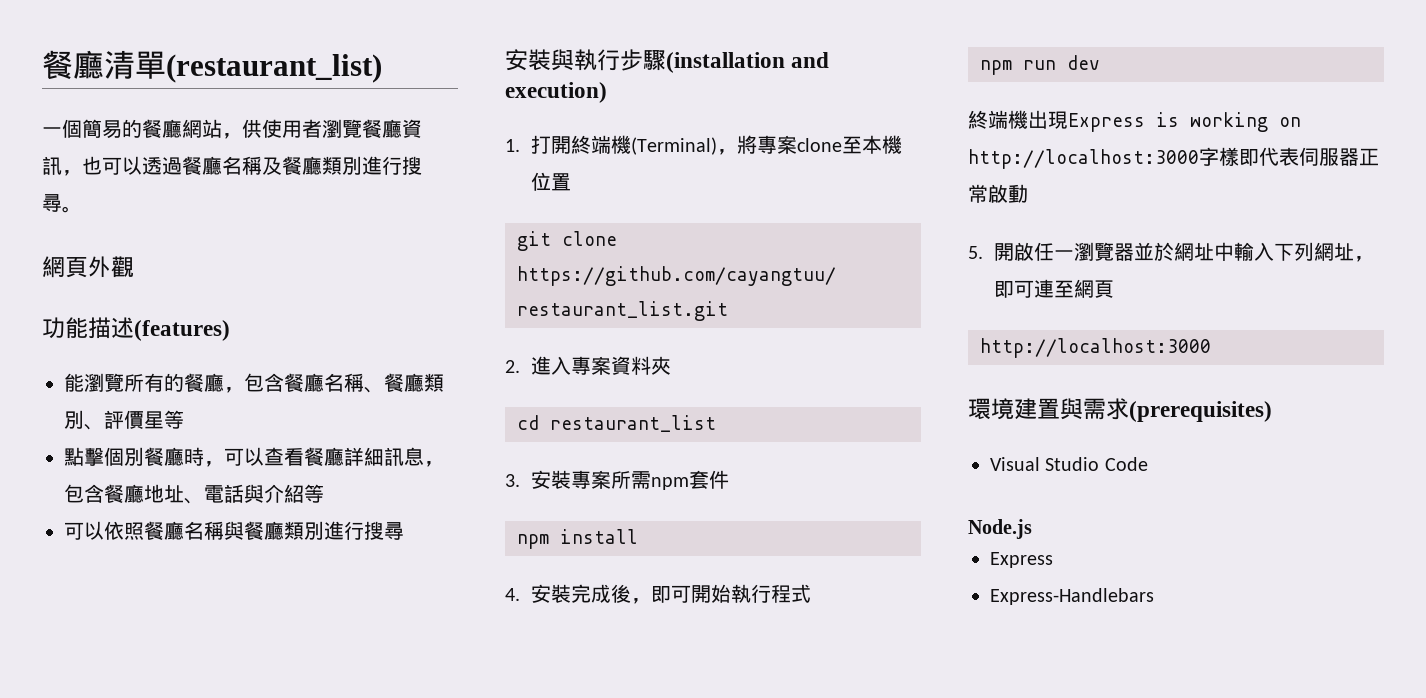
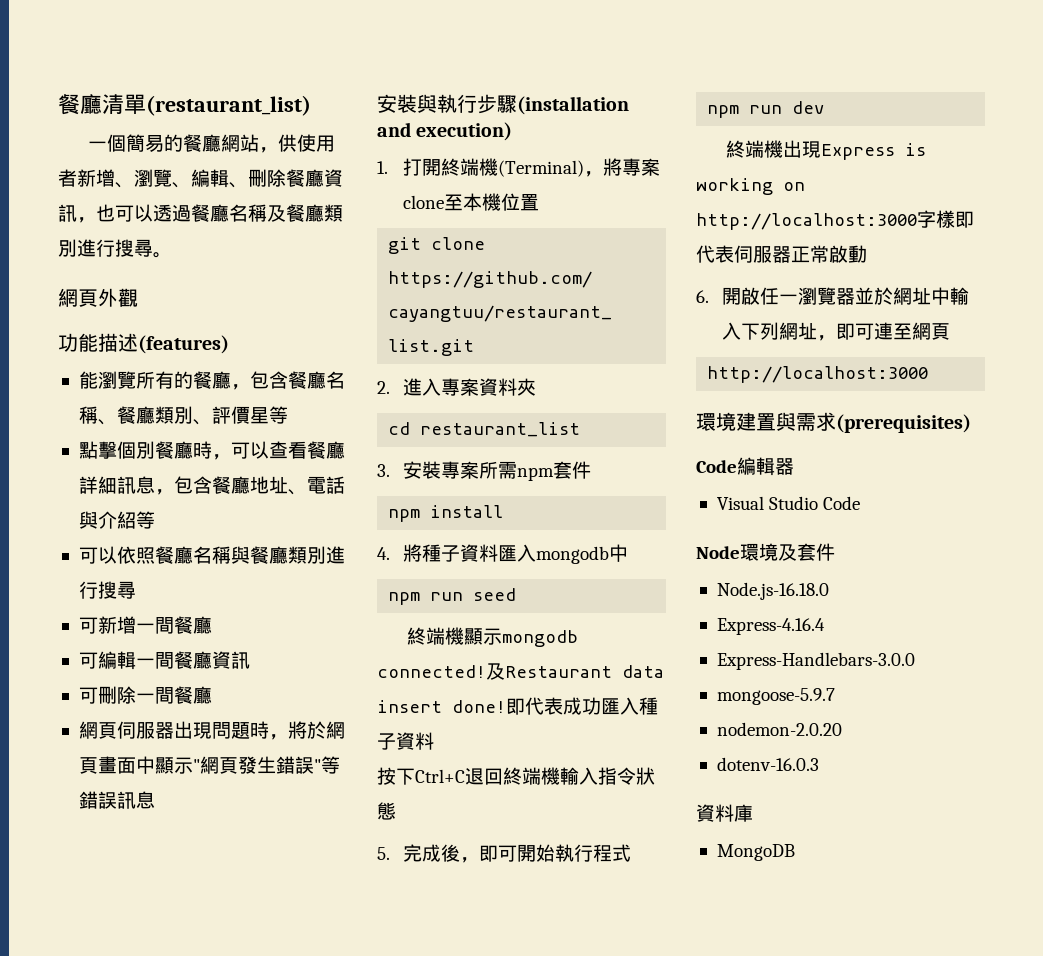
[322,119,362,138] 瀏覽 -> [77,169,286,188] 新增、瀏覽、編輯、刪除
(404, 531) none -> [78,616,212,634] [78,651,250,670] [78,686,212,704] [78,721,345,740] [78,756,340,774] [78,791,155,809] // 可新增一間餐廳 // 可編輯一間餐廳資訊 // 可刪除一間餐廳 // 網頁伺服器出現問題時，將於網頁畫面中顯示"網頁發生錯誤"等錯誤訊息
[530,584,571,603] 安裝 -> [402,544,628,564] [388,588,517,605] [406,627,578,647] [377,663,664,680] [377,697,658,715] [377,732,434,750] [377,767,655,785] [377,802,396,820] [377,847,390,860] 將種子資料匯入mongodb中 // npm run seed // 終端機顯示mongodb connected!及Restaurant data insert done!即代表成功匯入種子資料 // 按下Ctrl+C退回終端機輸入指令狀態 // 5.
[968,246,983,259] 5. -> [696,290,709,303] 6.
(1272, 411) none -> [696,457,794,476] // Code編輯器
[968,519,1032,539] [990,552,1053,568] [990,588,1154,605] Node.js // Express // Express-Handlebars -> [696,543,835,561] [716,582,829,600] [716,618,825,635] [716,652,915,670] [716,688,835,705] [716,722,842,736] [716,757,819,771] [696,804,753,822] [716,844,795,861] Node環境及套件 // Node.js-16.18.0 // Express-4.16.4 // Express-Handlebars-3.0.0 // mongoose-5.9.7 // nodemon-2.0.20 // dotenv-16.0.3 // 資料庫 // MongoDB

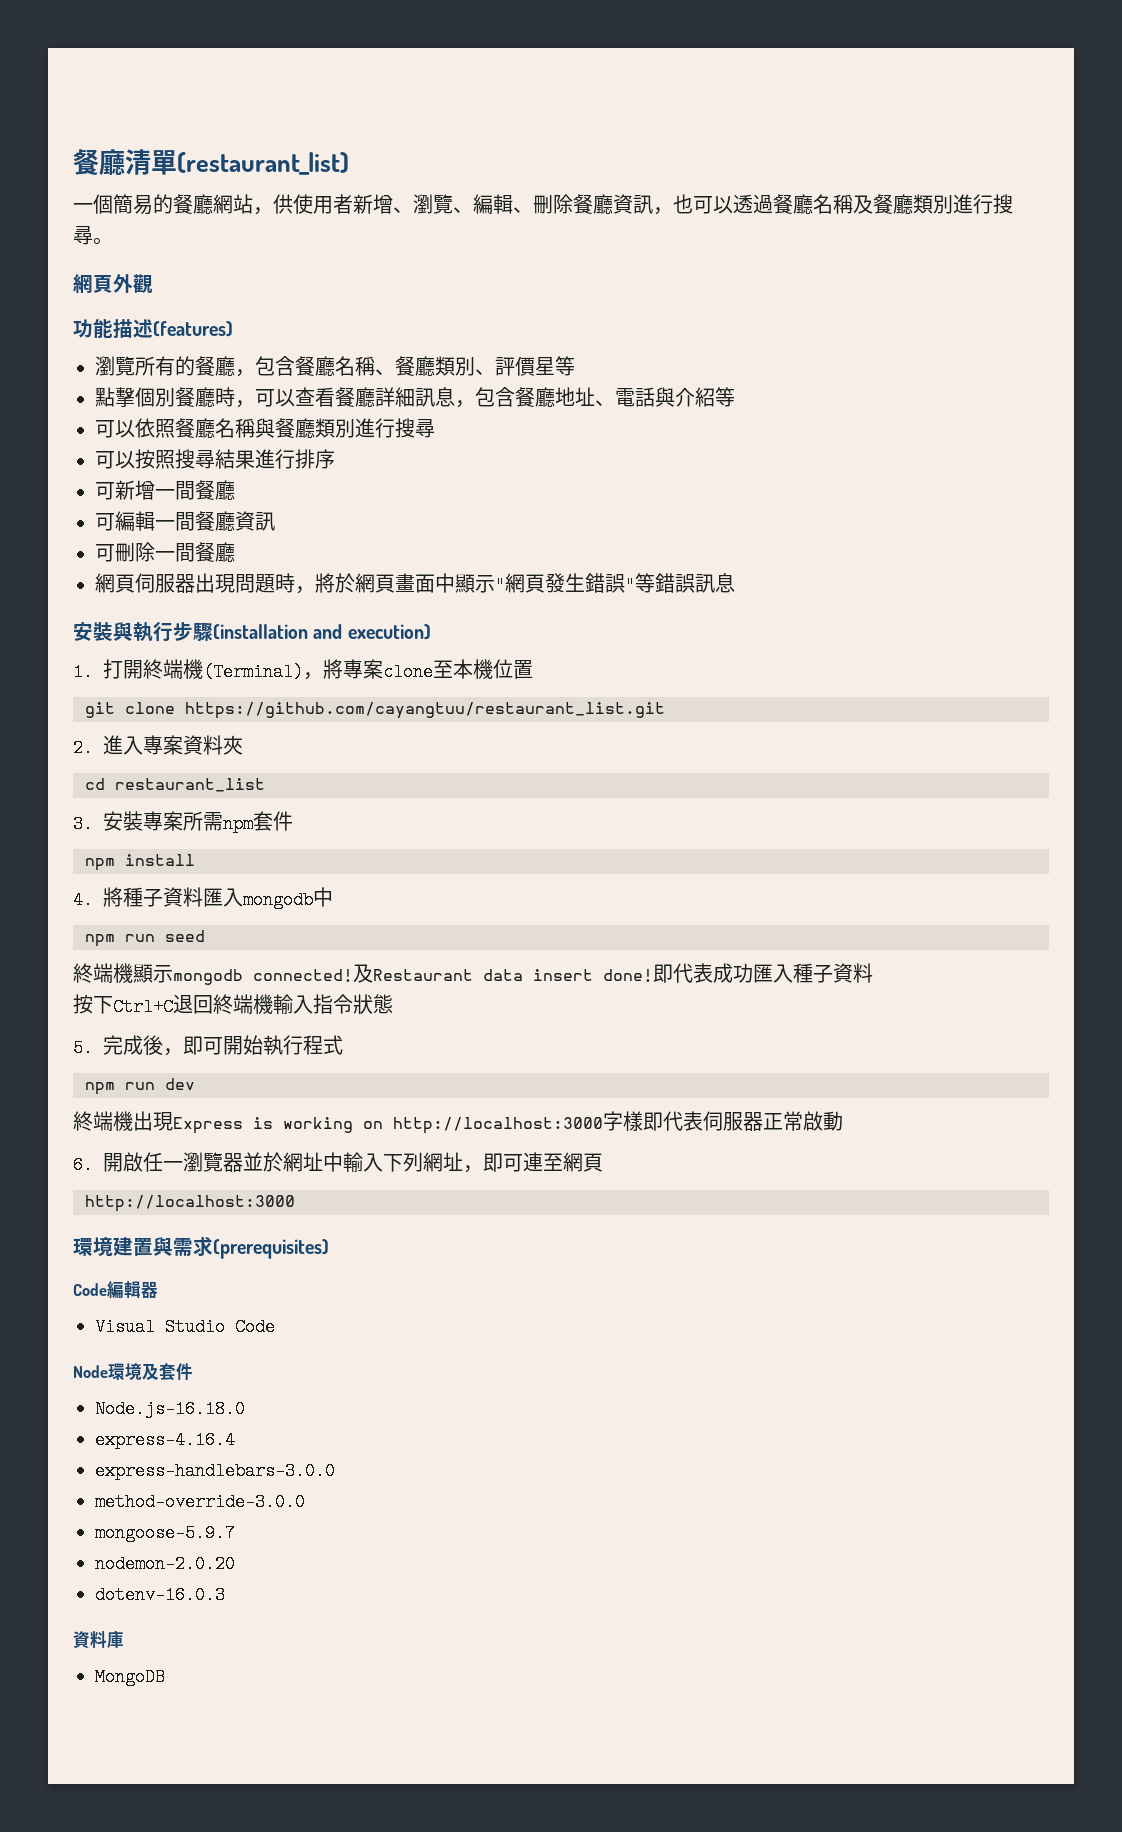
[78,371,98,389] 能 -> (233, 329) none
(136, 590) none -> [95,449,335,469] // 可以按照搜尋結果進行排序
[716,618,825,635] [716,652,915,670] Express-4.16.4 // Express-Handlebars-3.0.0 -> [95,1431,235,1449] [95,1462,335,1480] [95,1493,305,1511] express-4.16.4 // express-handlebars-3.0.0 // method-override-3.0.0

